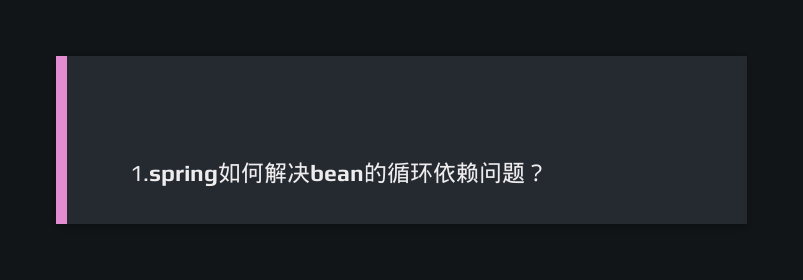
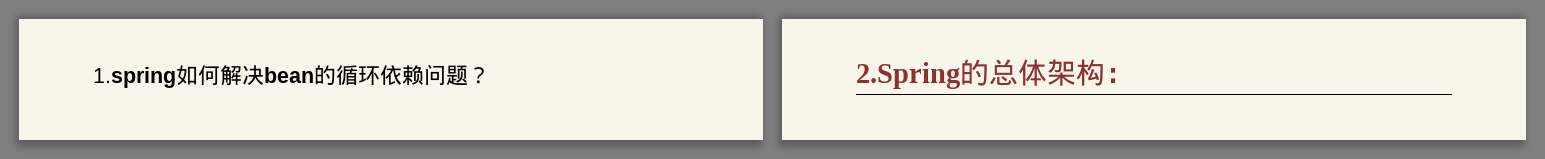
(548, 173) none -> [856,59,1134,89] // 2.Spring的总体架构：

